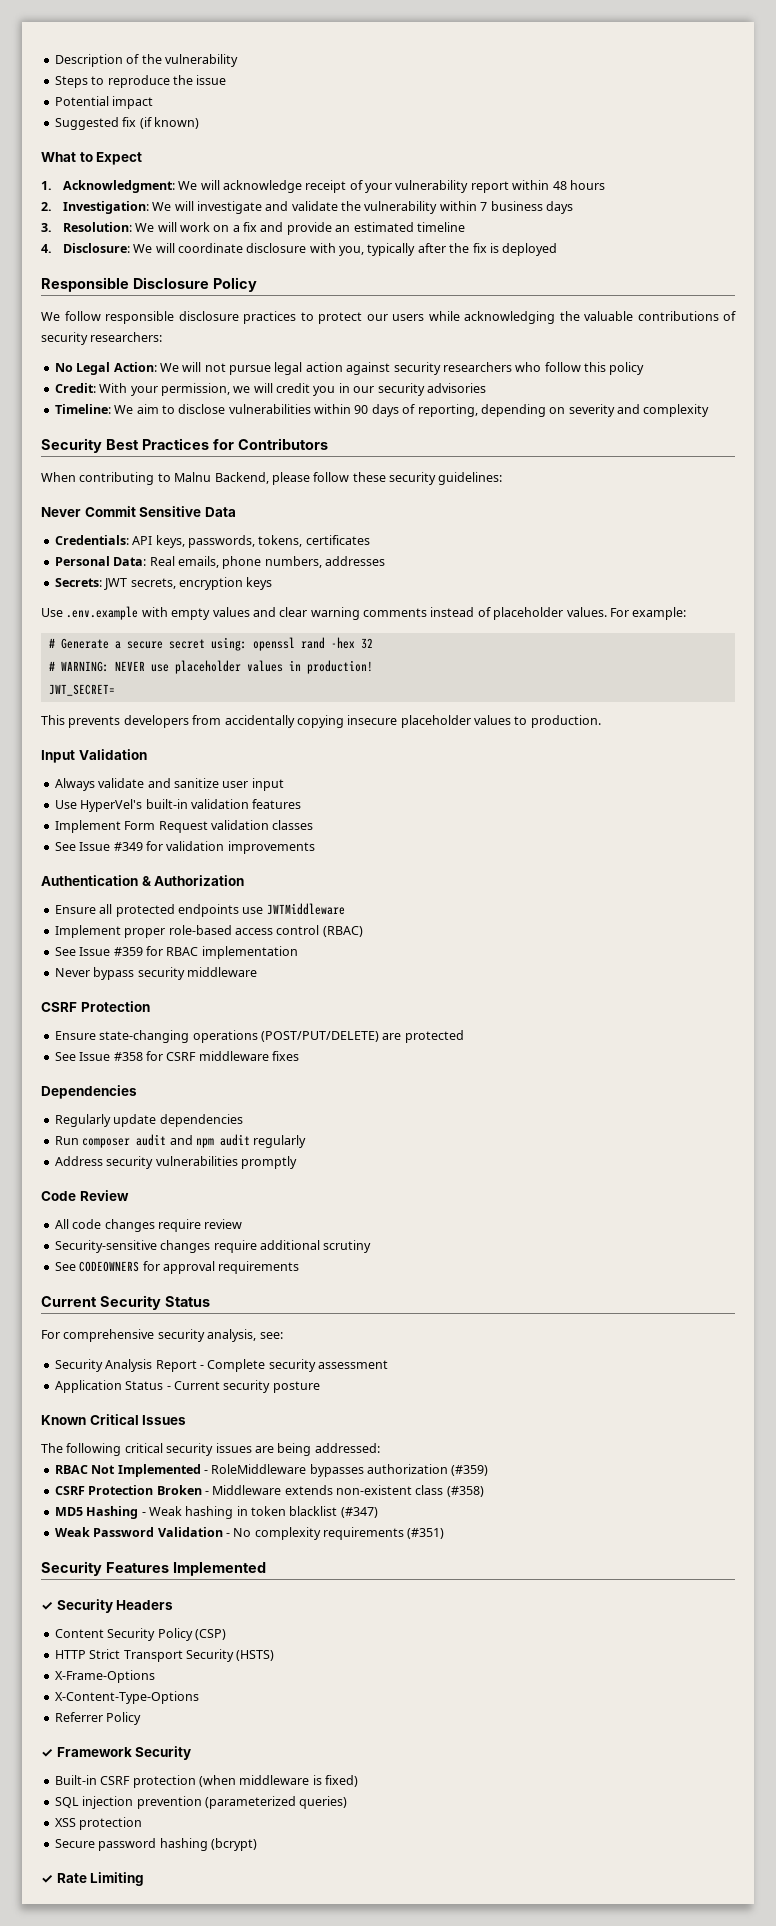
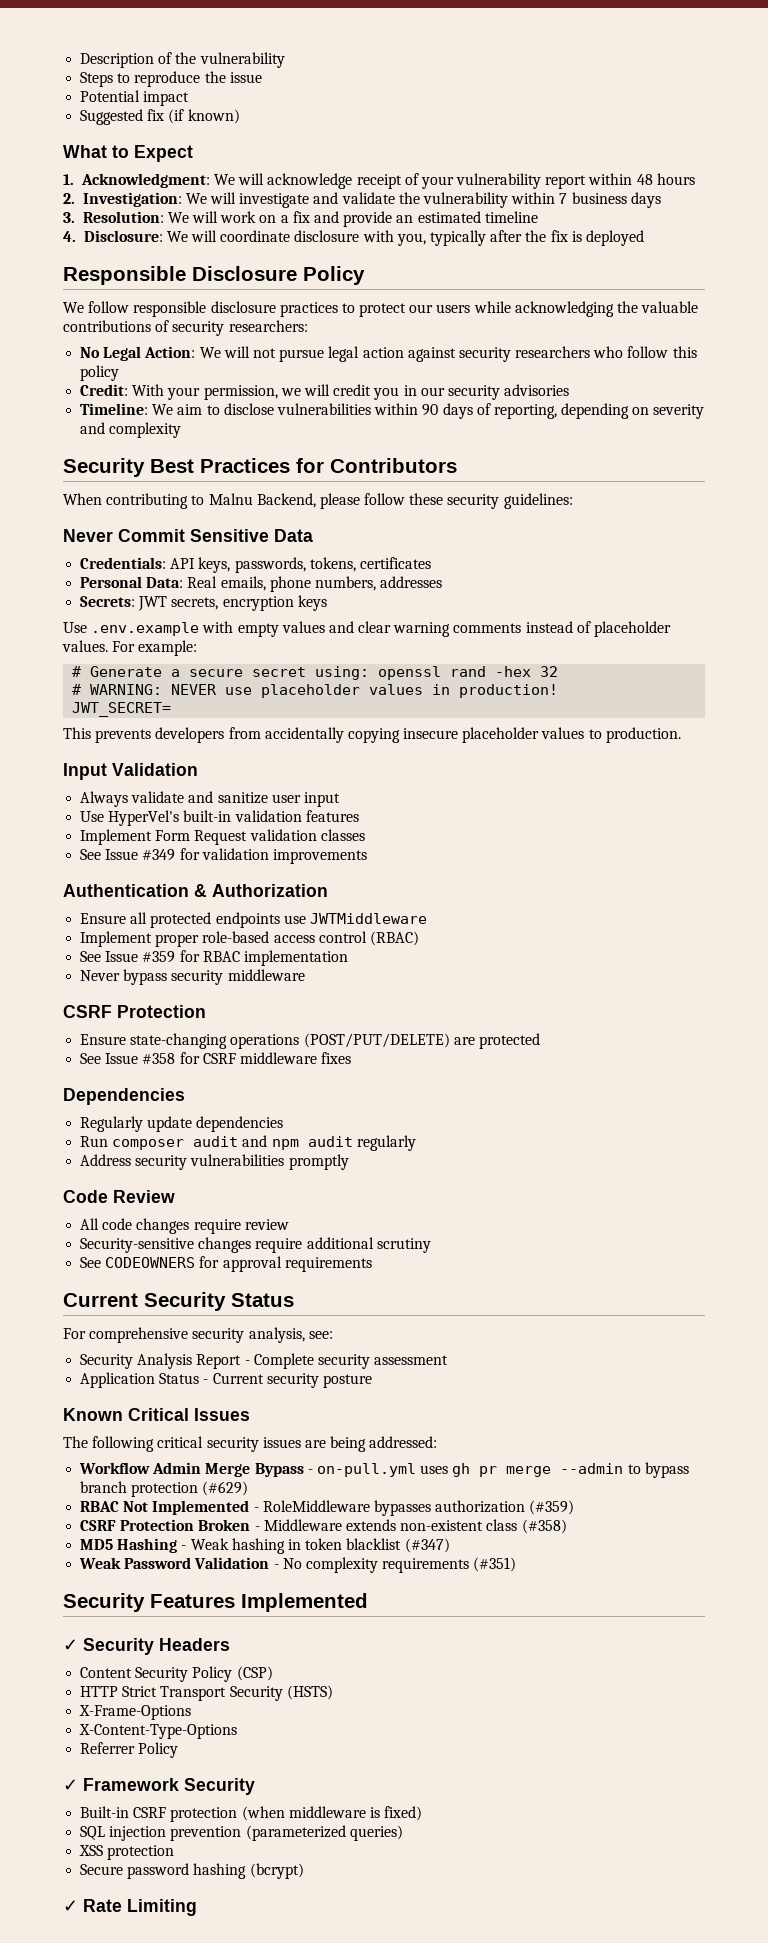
(380, 1448) none -> [79,1462,689,1478] [80,1481,249,1497] // Workflow Admin Merge Bypass - on-pull.yml uses gh pr merge --admin to bypass branch protection (#629)

